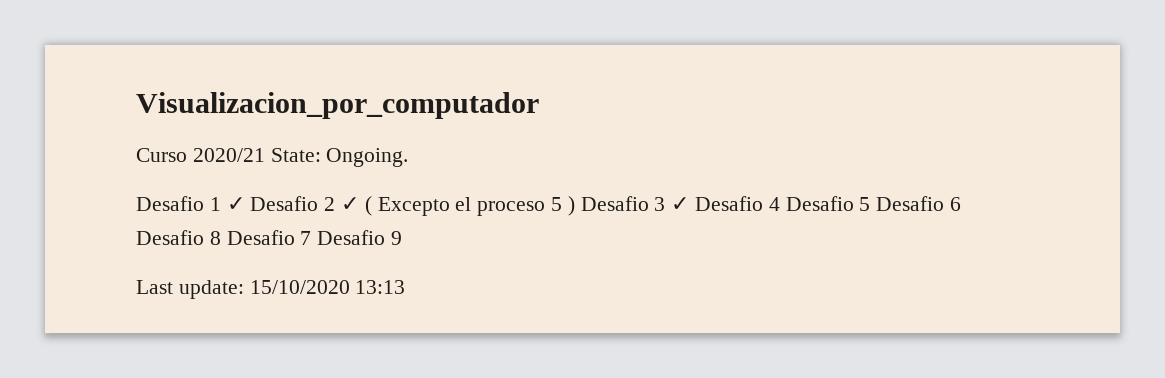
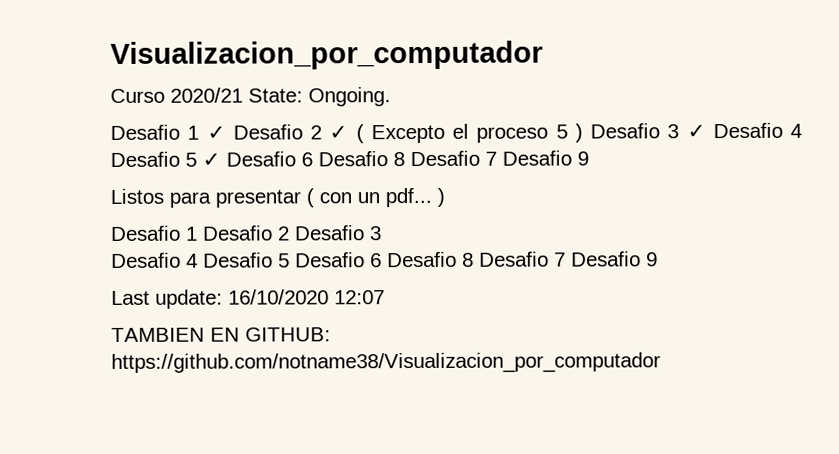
(871, 204) none -> [202,150,589,167] [110,187,445,208] [110,225,382,241] [111,252,290,268] ✓ Desafio 6 Desafio 8 Desafio 7 Desafio 9 // Listos para presentar ( con un pdf... ) // Desafio 1 Desafio 2 Desafio 3 // Desafio 4 Desafio 5
[249,280,406,294] 15/10/2020 13:13 -> [228,289,385,305] [111,327,331,342] [111,352,661,374] 16/10/2020 12:07 // TAMBIEN EN GITHUB: https://github.com/notname38/Visualizacion_por_computador

